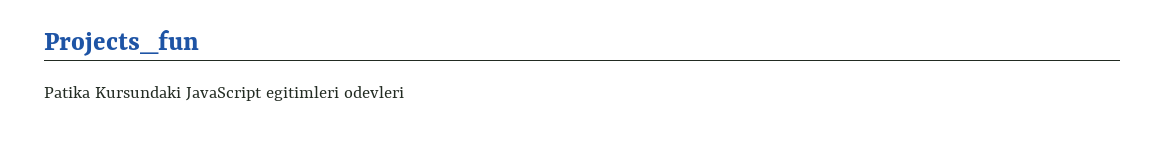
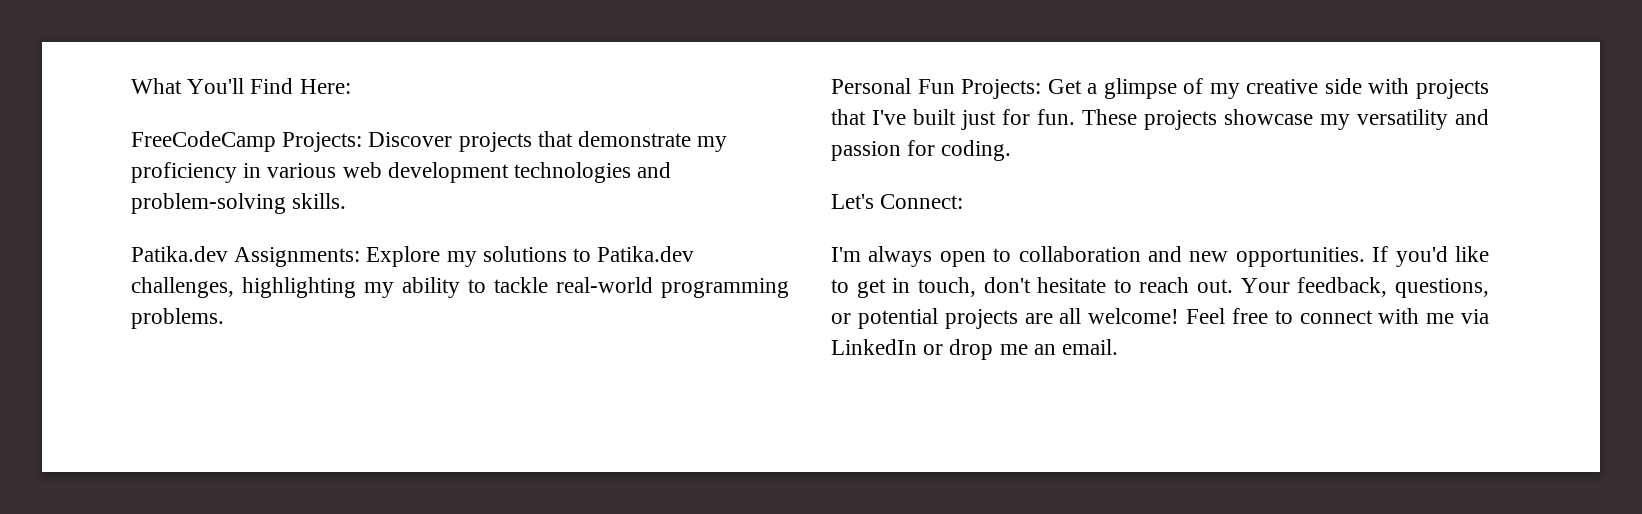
[44,30,199,56] [44,86,404,101] Projects_fun // Patika Kursundaki JavaScript egitimleri odevleri -> [131,78,351,94] [131,131,728,152] [131,162,672,183] [131,193,347,214] [131,246,695,267] [131,277,789,298] [131,308,224,329] [831,78,1489,99] [831,109,1489,130] [831,140,1012,161] [831,194,964,209] [831,246,1489,267] [831,277,1489,298] [831,308,1489,329] [831,339,1119,360] What You'll Find Here: // FreeCodeCamp Projects: Discover projects that demonstrate my proficiency in various web development technologies and problem-solving skills. // Patika.dev Assignments: Explore my solutions to Patika.dev challenges, highlighting my ability to tackle real-world programming problems. // Personal Fun Projects: Get a glimpse of my creative side with projects that I've built just for fun. These projects showcase my versatility and passion for coding. // Let's Connect: // I'm always open to collaboration and new opportunities. If you'd like to get in touch, don't hesitate to reach out. Your feedback, questions, or potential projects are all welcome! Feel free to connect with me via LinkedIn or drop me an email.

